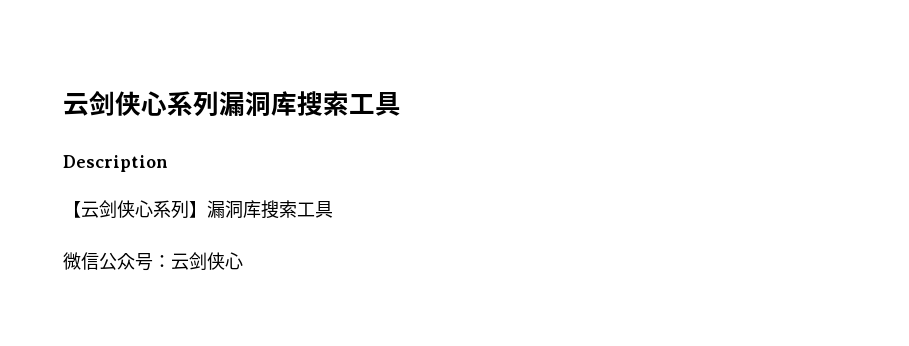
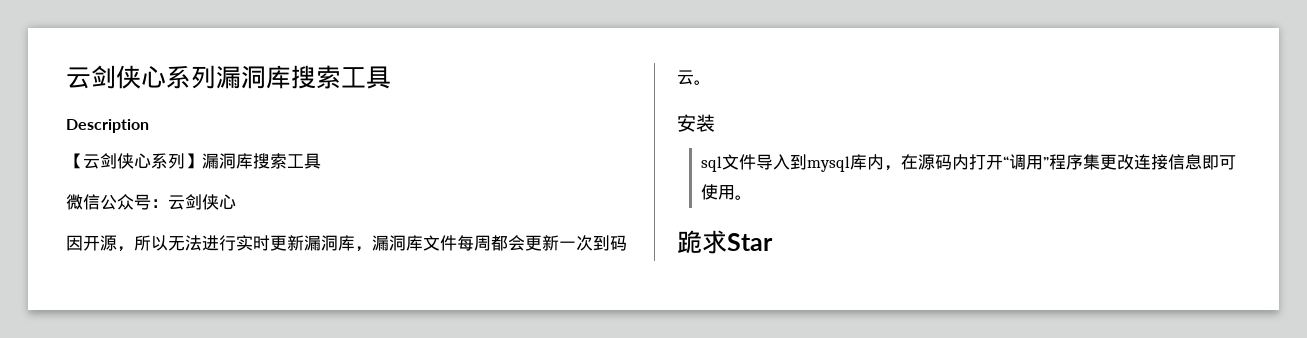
(243, 261) none -> [66,235,627,252] [677,70,711,85] [677,114,715,132] [701,154,1237,172] [701,184,753,200] [677,230,773,254] // 因开源，所以无法进行实时更新漏洞库，漏洞库文件每周都会更新一次到码云。 // 安装 // sql文件导入到mysql库内，在源码内打开“调用”程序集更改连接信息即可使用。 // 跪求Star

